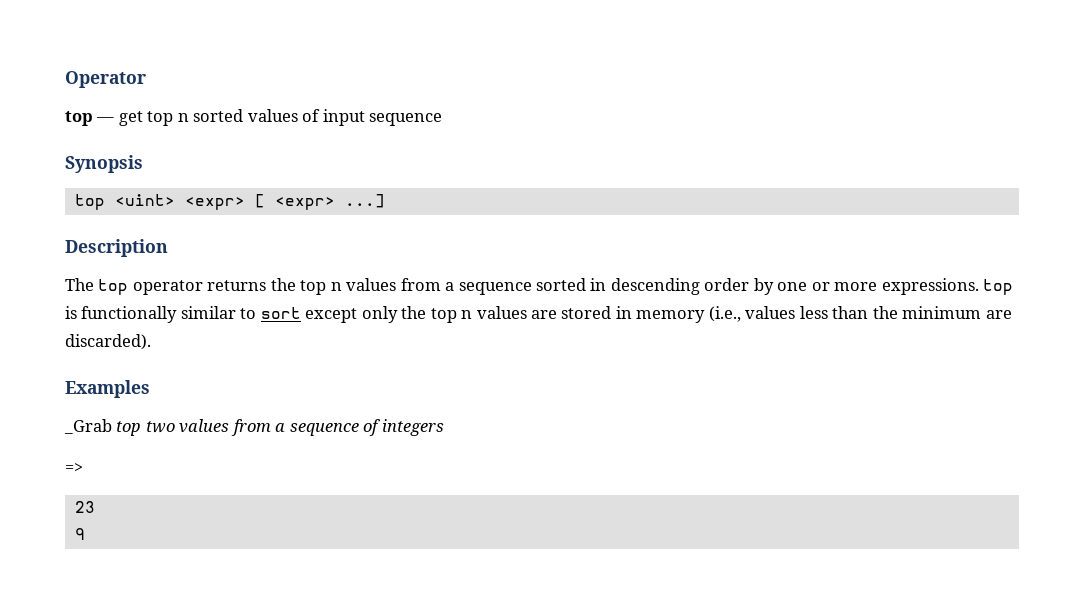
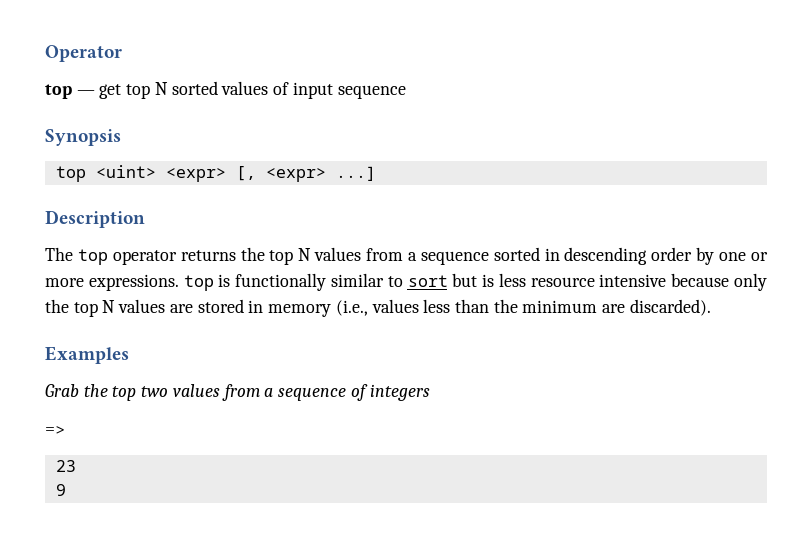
[177,113,189,122] n -> [154,82,168,95] N
[254,194,265,208] [ -> [235,166,256,181] [,
[330,282,342,291] n -> [298,248,312,261] N
[305,308,358,323] except -> [452,273,730,287] but is less resource intensive because
[461,310,473,319] n -> [102,300,116,313] N
[64,419,112,434] _Grab -> [45,384,108,397] Grab the

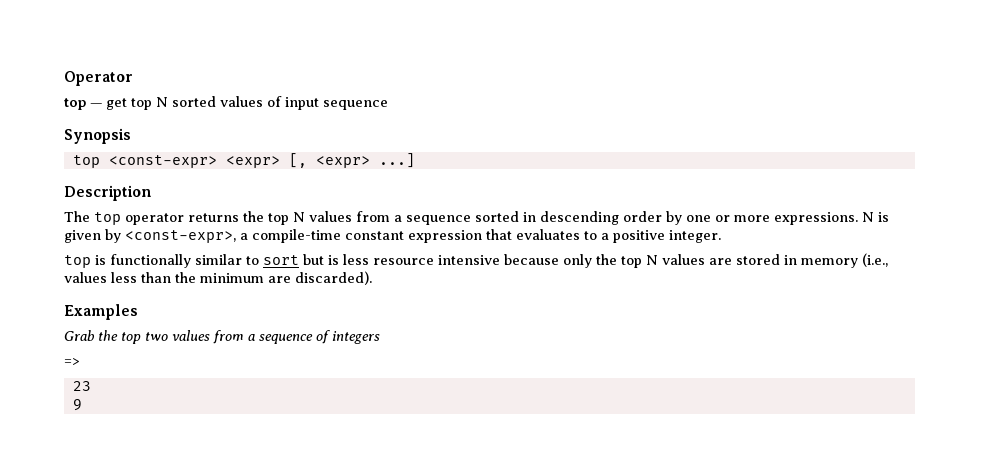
[95,165,156,178] <uint> -> [108,155,217,168] <const-expr>
(179, 282) none -> [862,212,889,222] [64,229,721,243] N is given by <const-expr>, a compile-time constant expression that evaluates to a positive integer. //

